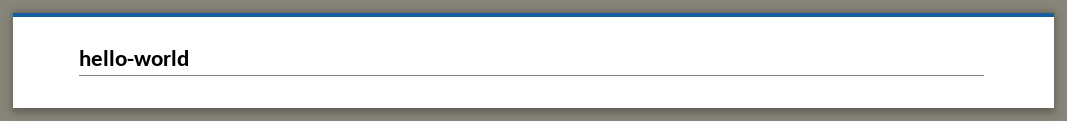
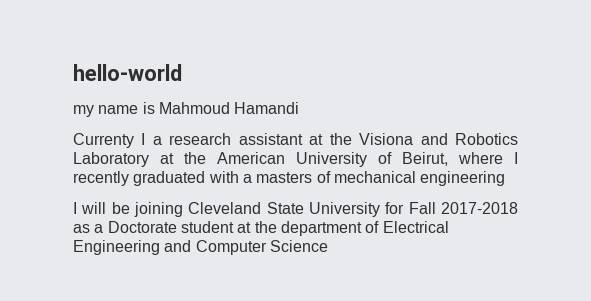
(189, 58) none -> [73,102,300,117] [73,133,518,148] [73,152,518,167] [73,171,506,186] [73,202,518,217] [73,221,449,236] [73,240,328,255] // my name is Mahmoud Hamandi // Currenty I a research assistant at the Visiona and Robotics Laboratory at the American University of Beirut, where I recently graduated with a masters of mechanical engineering // I will be joining Cleveland State University for Fall 2017-2018 as a Doctorate student at the department of Electrical Engineering and Computer Science

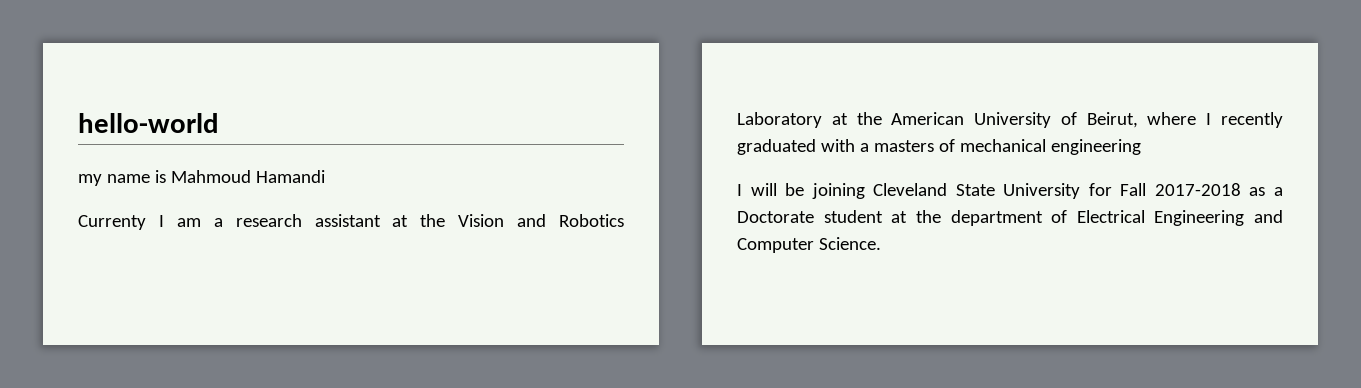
(146, 139) none -> [176,218,201,227] am
[359,133,414,145] Visiona -> [458,214,505,227] Vision
[269,240,328,252] Science -> [818,237,881,250] Science.

